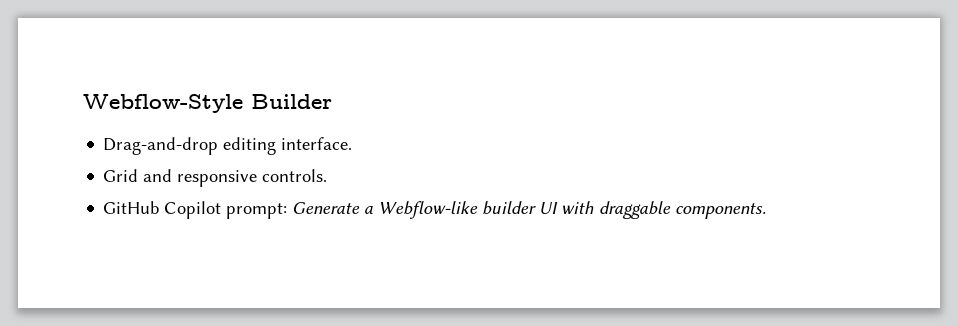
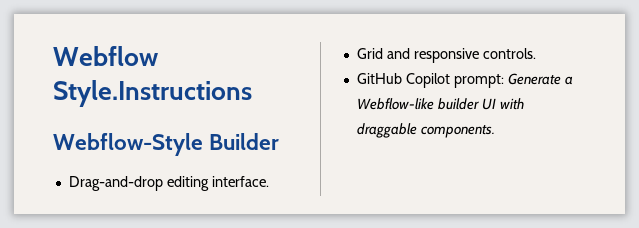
(83, 103) none -> [53,46,158,66] [53,80,252,107] Webflow Style.Instructions //

